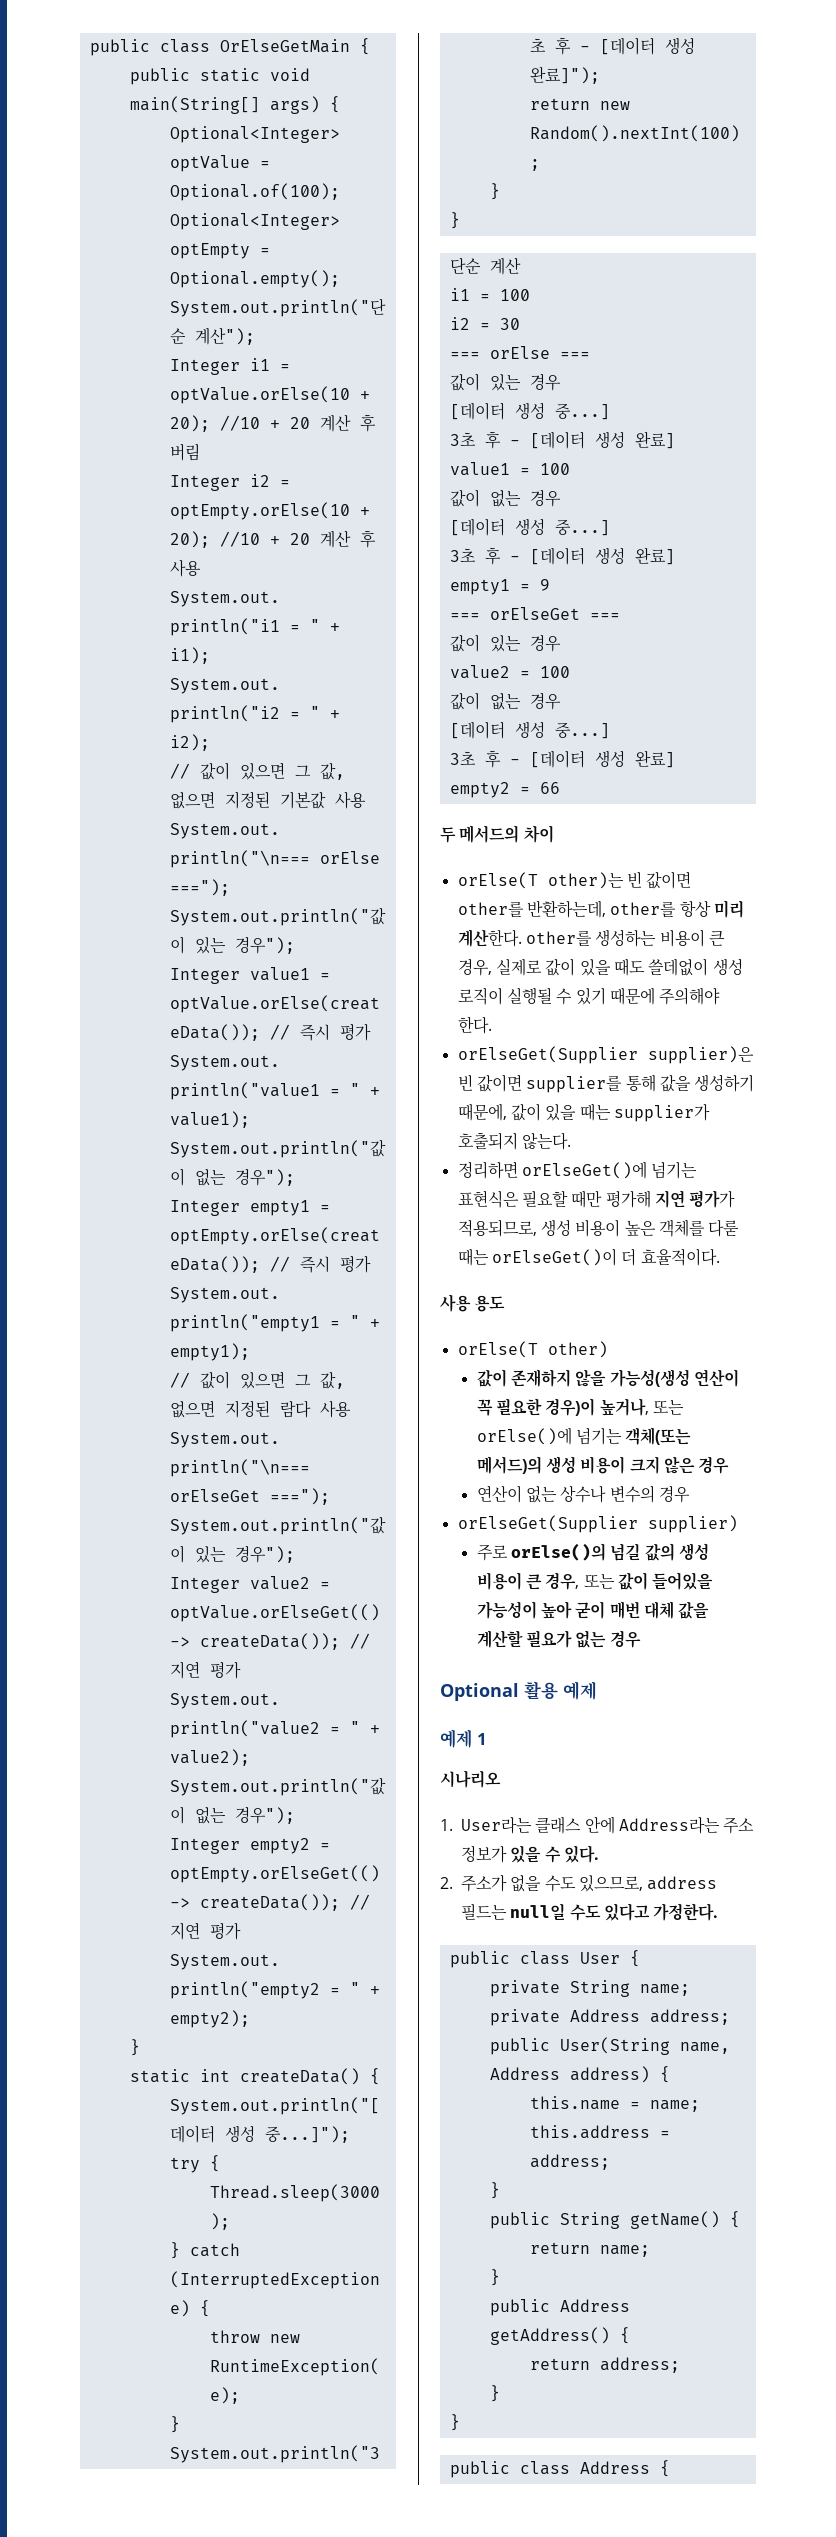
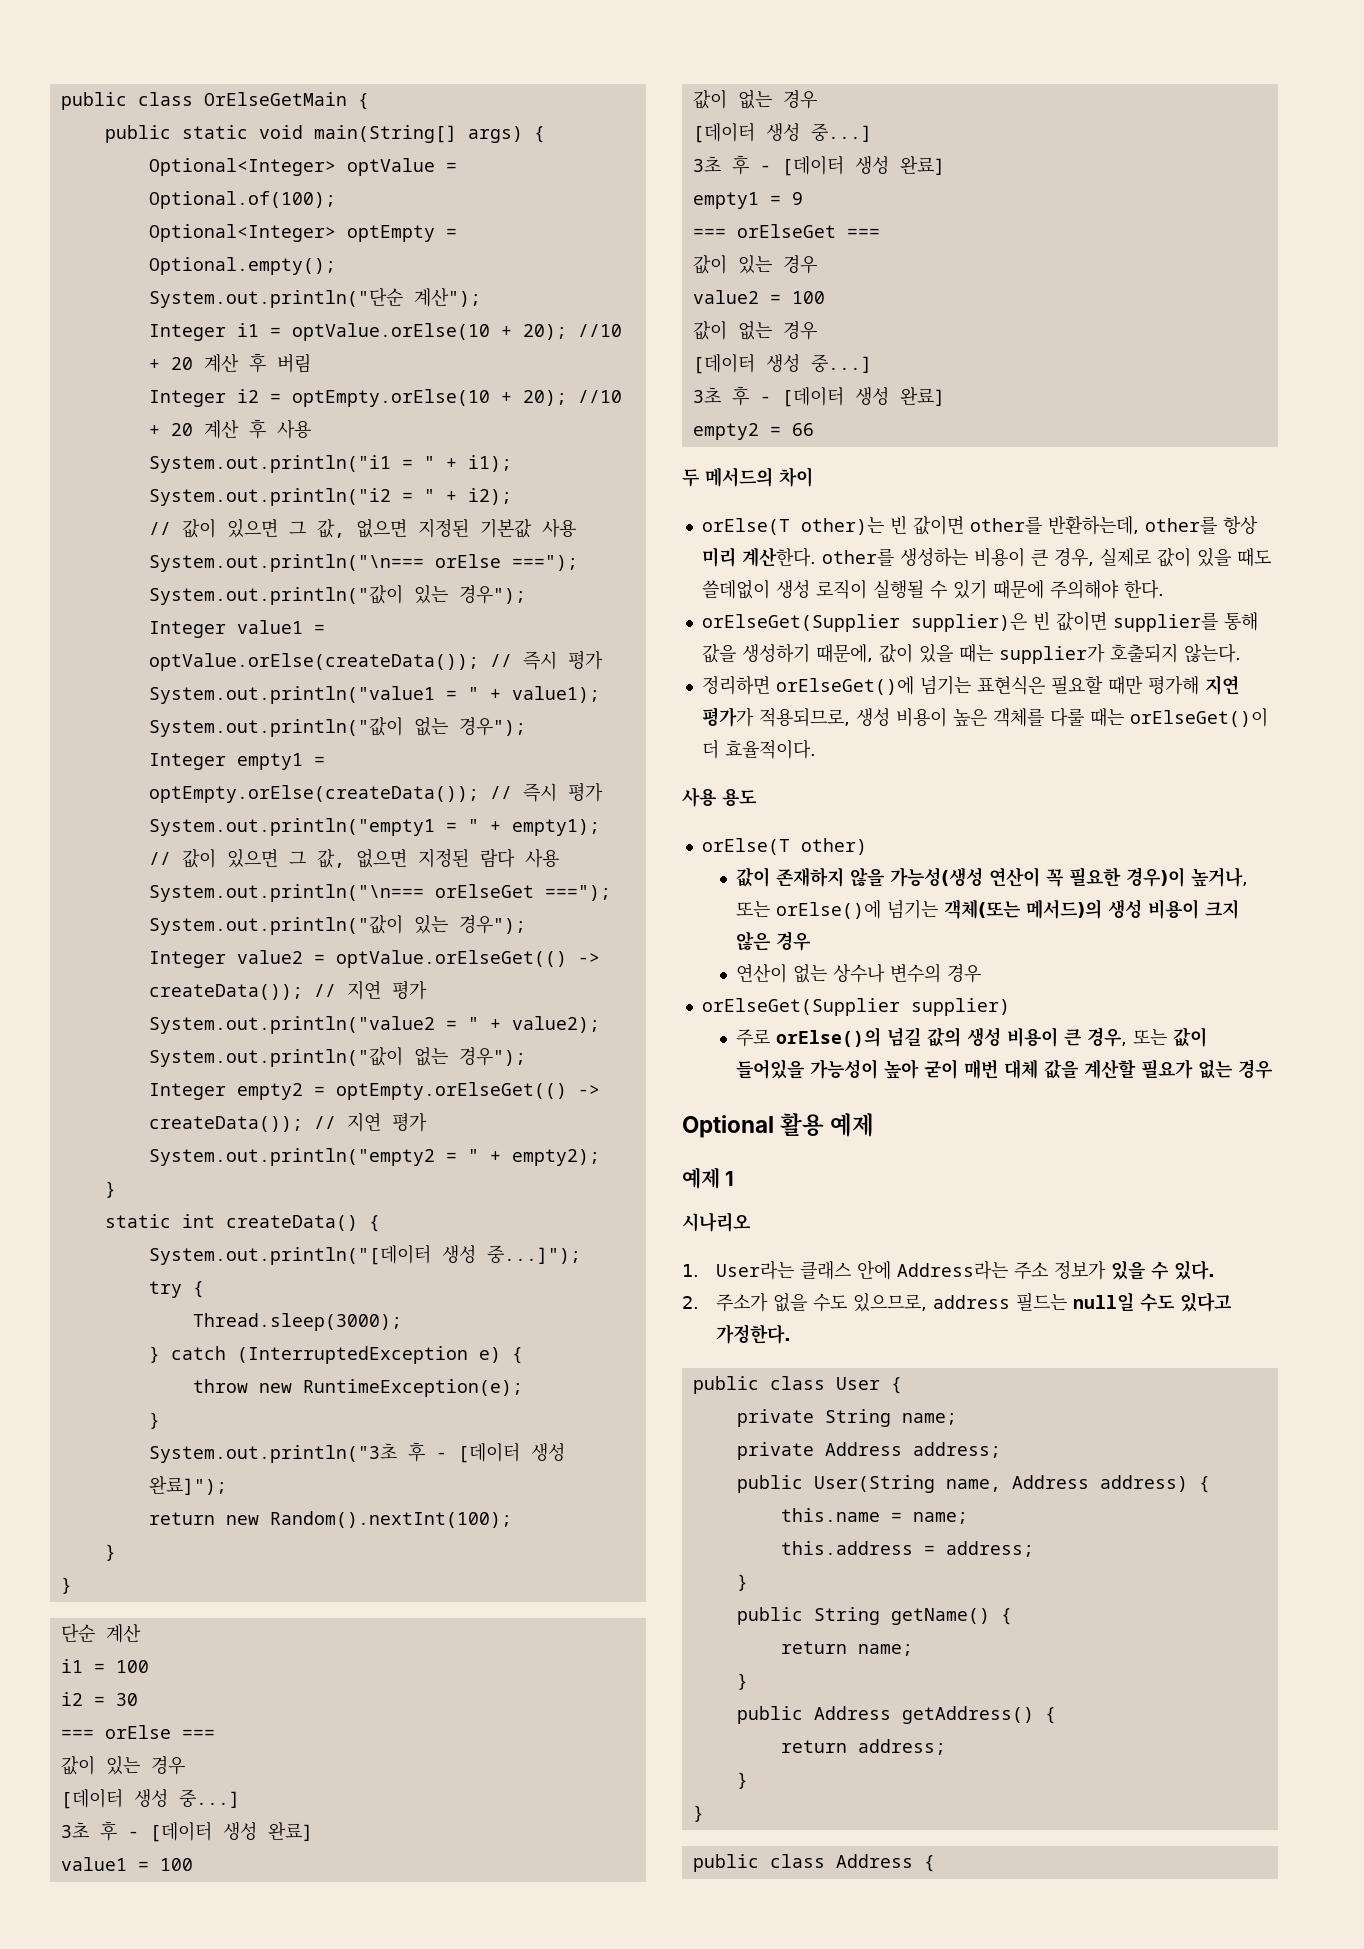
[708,1219,740,1237] 다룯 -> [1049,707,1084,727] 다룰

